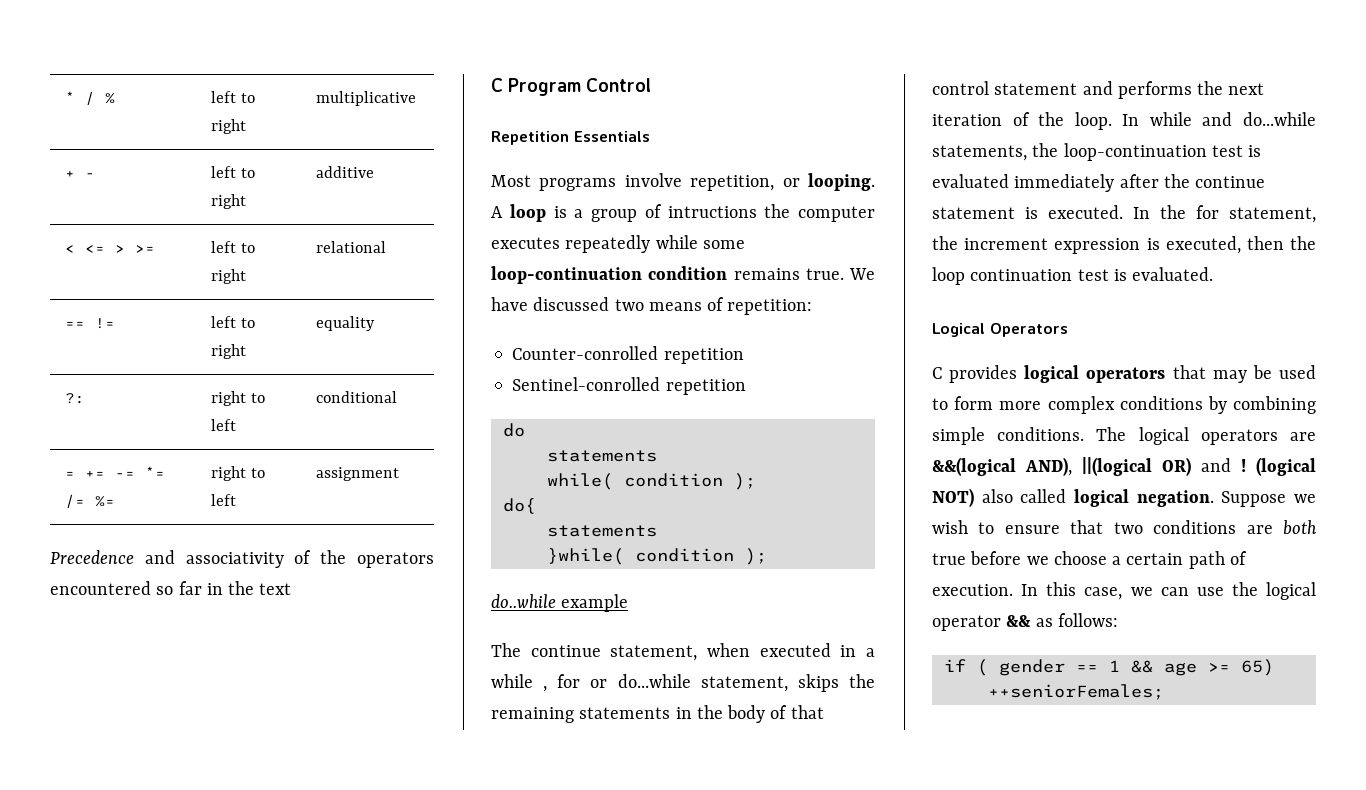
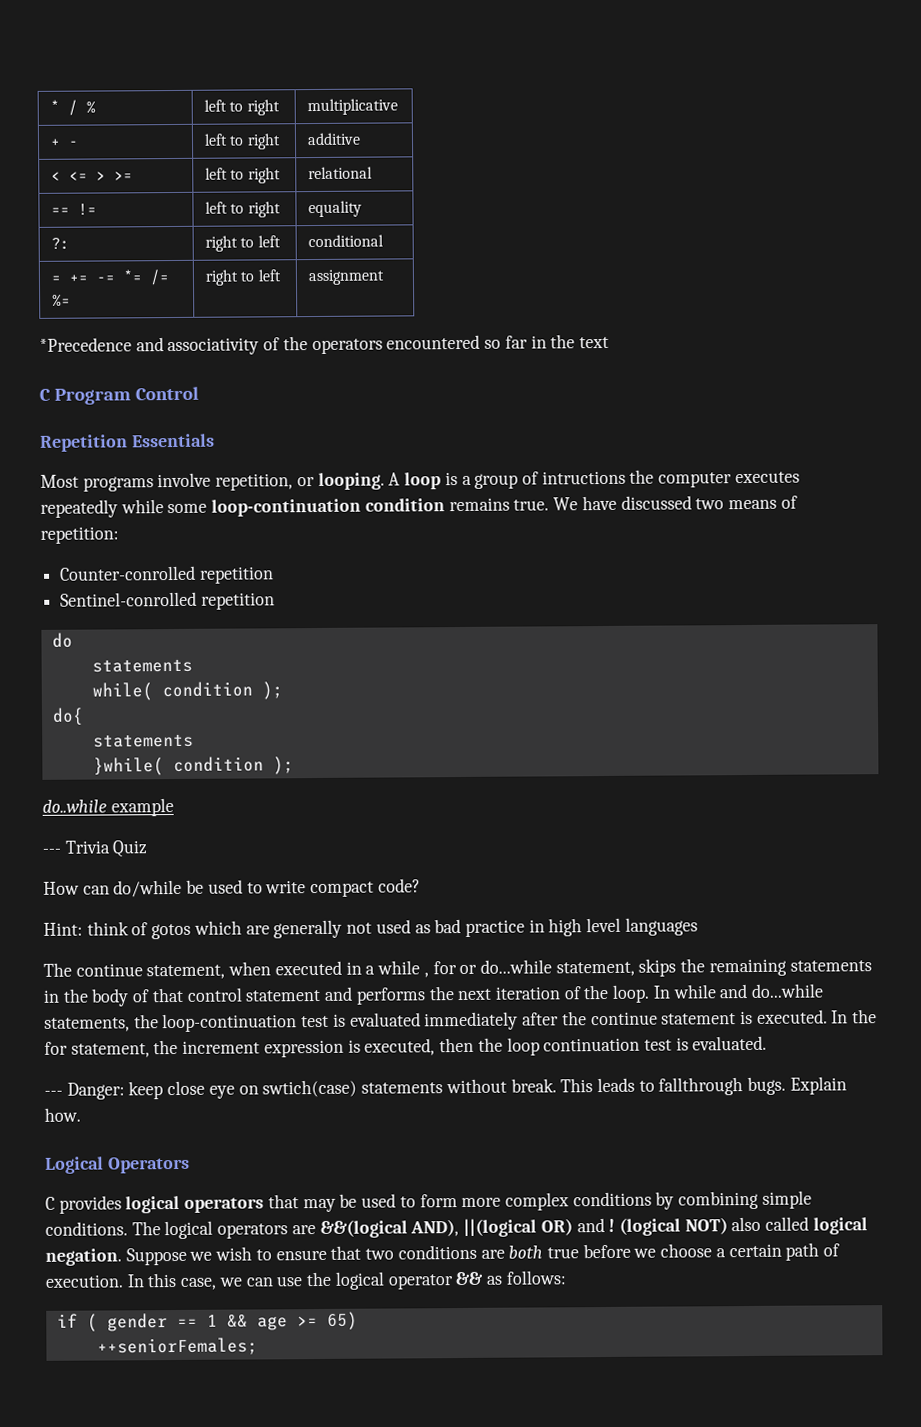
[50,550,134,564] Precedence -> [39,337,132,352] *Precedence
(629, 603) none -> [42,840,148,858] [43,878,421,898] [43,917,698,940] // --- Trivia Quiz // How can do/while be used to write compact code? // Hint: think of gotos which are generally not used as bad practice in high level languages
(1214, 274) none -> [44,1076,847,1100] [44,1107,81,1122] // --- Danger: keep close eye on swtich(case) statements without break. This leads to fallthrough bugs. Explain how.

